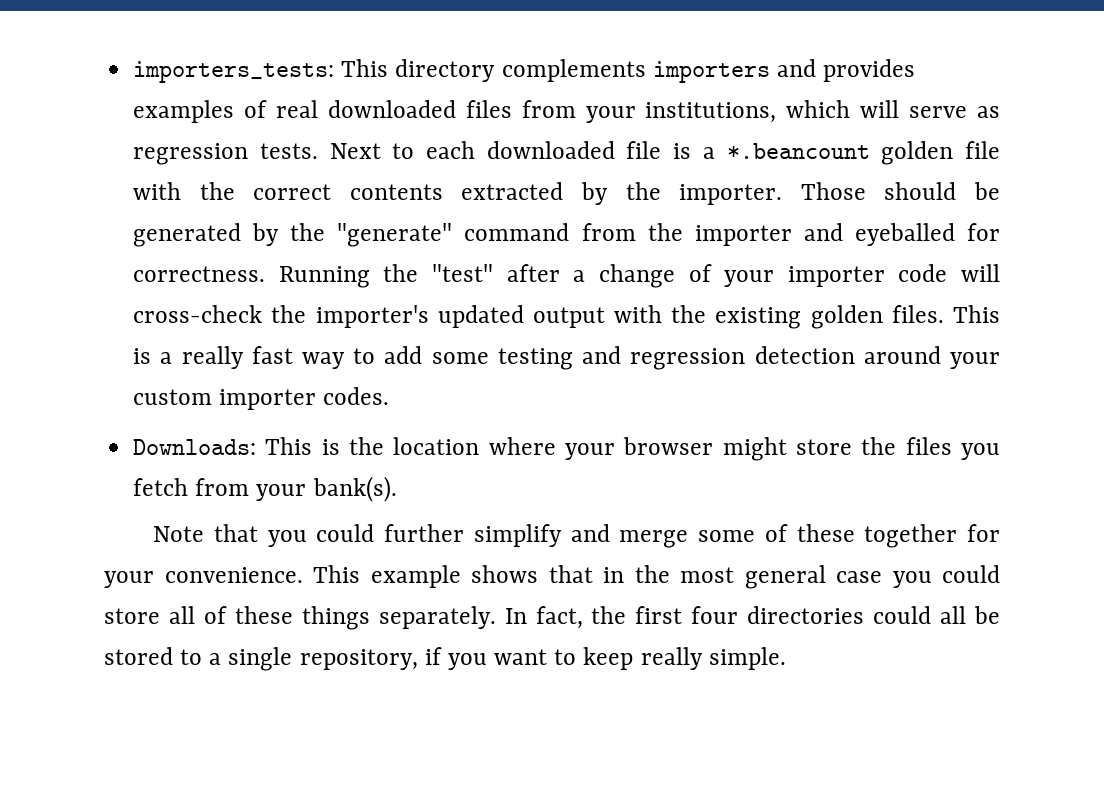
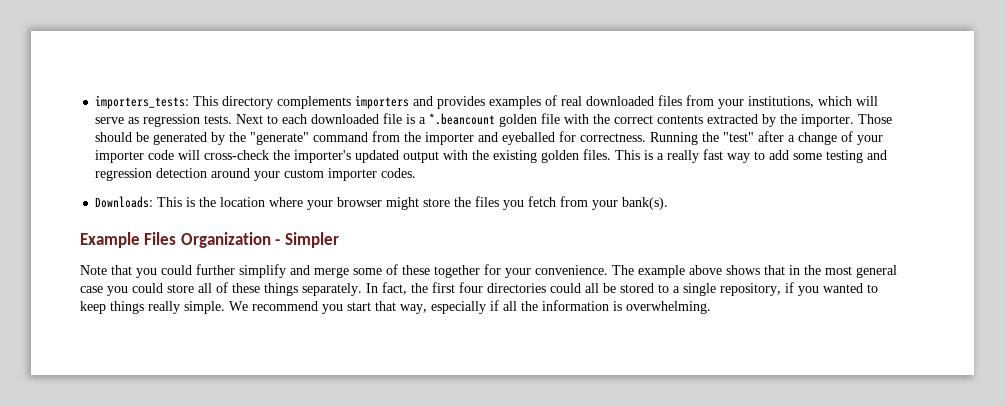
(397, 489) none -> [80,232,339,248] // Example Files Organization - Simpler
[313,565,461,588] This example -> [612,265,722,278] The example above
[494,649,548,665] want -> [823,283,863,293] wanted
(634, 658) none -> [110,301,144,314] things
(786, 658) none -> [229,300,711,314] We recommend you start that way, especially if all the information is overwhelming.

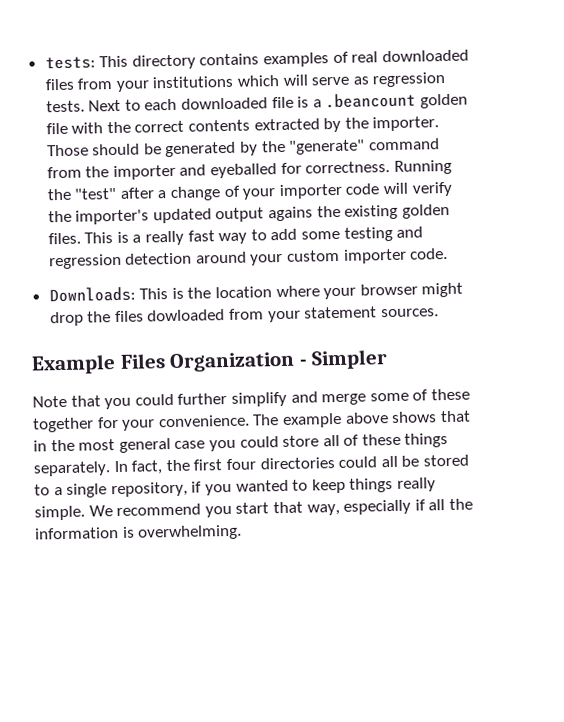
[95,95,190,109] importers_tests: -> [44,56,96,70] tests:
[277,95,486,109] complements importers and provides -> [199,53,260,66] contains
[748,96,815,108] institutions, -> [152,75,235,89] institutions
[429,113,496,125] *.beancount -> [325,92,417,109] .beancount
[204,150,270,160] cross-check -> [411,181,453,197] verify
[443,150,469,160] with -> [268,206,314,222] agains
[381,168,417,178] codes. -> [409,247,449,260] code.
[423,198,451,207] store -> [49,311,84,327] drop
[503,196,669,210] you fetch from your bank(s). -> [147,306,439,323] dowloaded from your statement sources.

